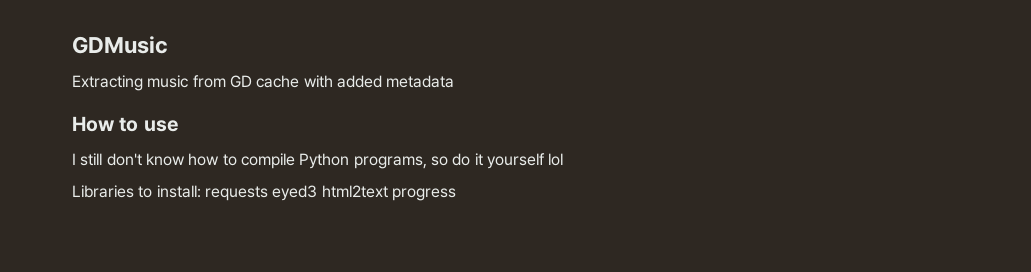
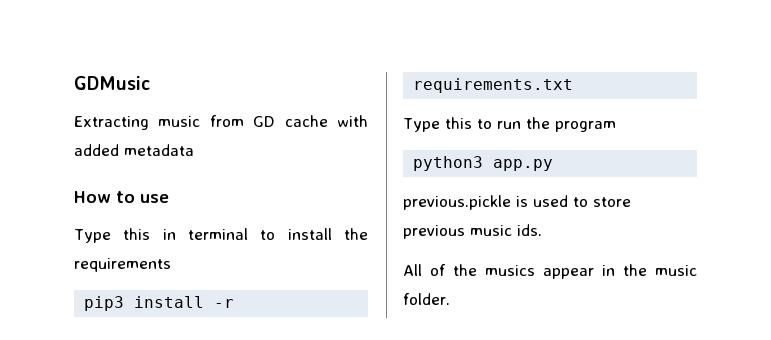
[72,153,564,169] [72,185,456,201] I still don't know how to compile Python programs, so do it yourself lol // Libraries to install: requests eyed3 html2text progress -> [74,228,368,243] [74,258,171,272] [84,296,235,311] [413,78,574,93] [403,117,616,132] [413,156,554,171] [403,195,631,210] [403,224,542,239] [403,264,697,279] [403,293,450,305] Type this in terminal to install the requirements // pip3 install -r requirements.txt // Type this to run the program // python3 app.py // previous.pickle is used to store previous music ids. // All of the musics appear in the music folder.

